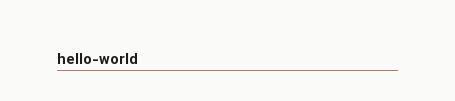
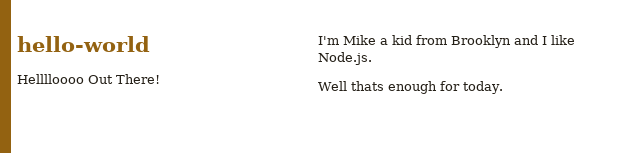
(138, 58) none -> [17,74,160,84] [318,35,575,48] [318,52,372,65] [318,81,503,94] // Helllloooo Out There! // I'm Mike a kid from Brooklyn and I like Node.js. // Well thats enough for today.

